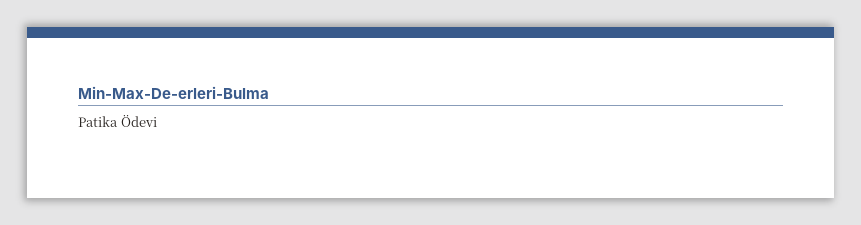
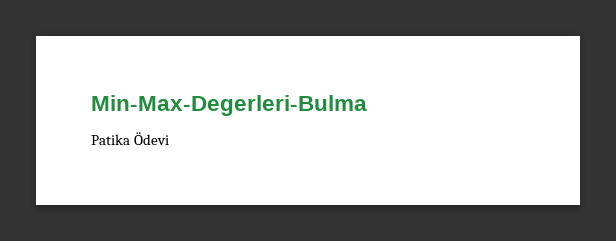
[78,86,269,99] Min-Max-De-erleri-Bulma -> [91,95,367,116] Min-Max-Degerleri-Bulma

